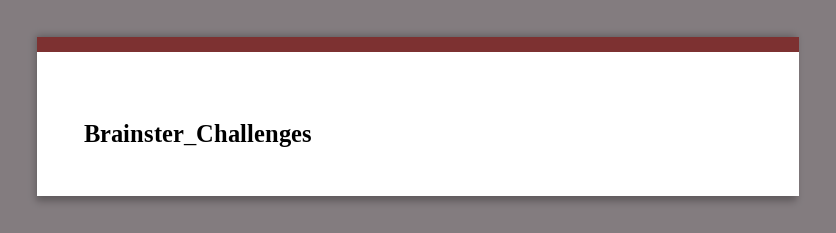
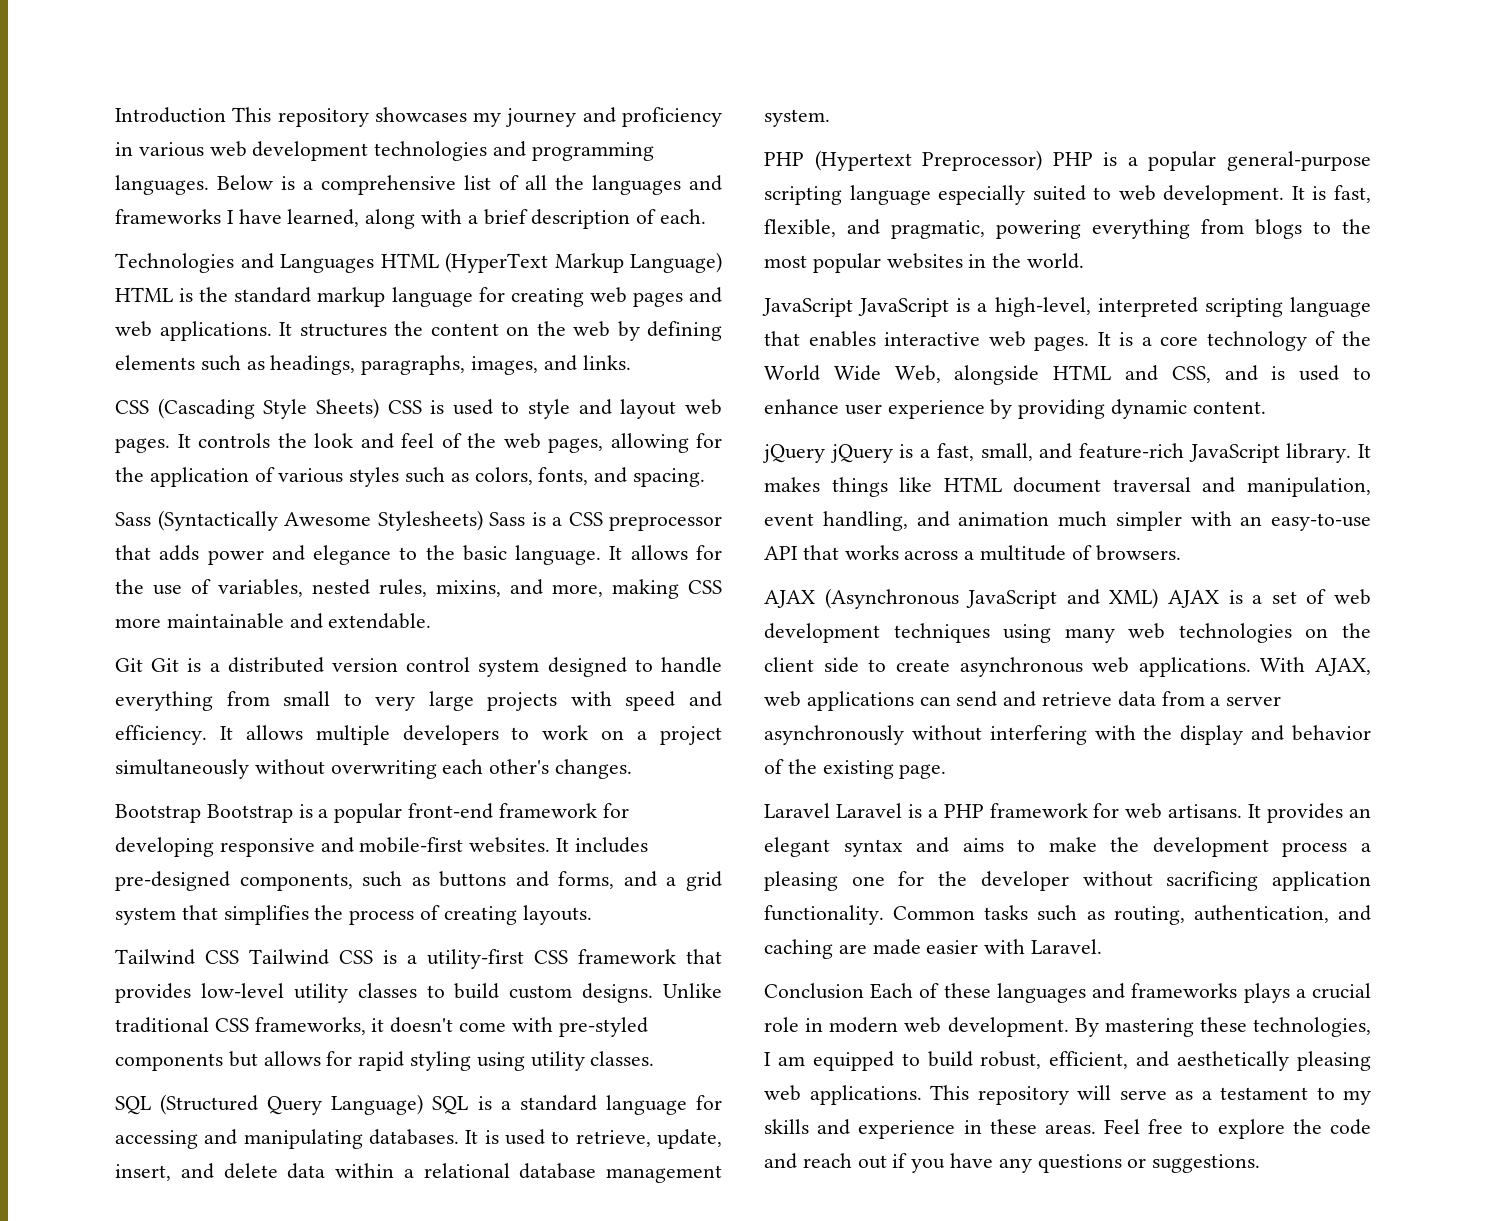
[84,124,312,147] Brainster_Challenges -> [115,107,722,127] [115,141,654,161] [115,175,722,195] [115,209,707,229] [115,252,722,273] [115,287,722,307] [115,321,722,341] [115,355,631,375] [115,398,722,419] [115,433,722,453] [115,467,706,487] [115,510,722,531] [115,545,722,565] [115,579,722,599] [115,613,432,629] [115,657,722,677] [115,691,722,711] [115,725,723,745] [115,759,633,779] [115,803,629,823] [115,837,648,857] [115,871,722,891] [115,905,592,925] [115,949,722,969] [115,983,722,1003] [115,1017,648,1037] [115,1051,655,1071] [115,1094,722,1115] [115,1129,722,1149] [115,1163,722,1183] [764,109,830,127] [764,150,1371,171] [764,185,1371,205] [764,219,1371,239] [764,253,1085,273] [762,297,1371,317] [764,331,1371,351] [764,365,1371,385] [764,399,1266,419] [762,443,1371,463] [764,477,1371,497] [764,511,1371,531] [764,545,1181,561] [764,588,1372,609] [764,623,1371,643] [764,657,1371,677] [764,691,1282,711] [764,725,1371,745] [764,759,947,779] [764,803,1371,823] [764,837,1371,857] [764,871,1371,891] [764,905,1371,925] [764,939,1103,959] [764,983,1371,1003] [764,1017,1371,1037] [764,1051,1371,1071] [764,1085,1371,1105] [764,1119,1371,1139] [764,1153,1261,1173] Introduction This repository showcases my journey and proficiency in various web development technologies and programming languages. Below is a comprehensive list of all the languages and frameworks I have learned, along with a brief description of each. // Technologies and Languages HTML (HyperText Markup Language) HTML is the standard markup language for creating web pages and web applications. It structures the content on the web by defining elements such as headings, paragraphs, images, and links. // CSS (Cascading Style Sheets) CSS is used to style and layout web pages. It controls the look and feel of the web pages, allowing for the application of various styles such as colors, fonts, and spacing. // Sass (Syntactically Awesome Stylesheets) Sass is a CSS preprocessor that adds power and elegance to the basic language. It allows for the use of variables, nested rules, mixins, and more, making CSS more maintainable and extendable. // Git Git is a distributed version control system designed to handle everything from small to very large projects with speed and efficiency. It allows multiple developers to work on a project simultaneously without overwriting each other's changes. // Bootstrap Bootstrap is a popular front-end framework for developing responsive and mobile-first websites. It includes pre-designed components, such as buttons and forms, and a grid system that simplifies the process of creating layouts. // Tailwind CSS Tailwind CSS is a utility-first CSS framework that provides low-level utility classes to build custom designs. Unlike traditional CSS frameworks, it doesn't come with pre-styled components but allows for rapid styling using utility classes. // SQL (Structured Query Language) SQL is a standard language for accessing and manipulating databases. It is used to retrieve, update, insert, and delete data within a relational database management system. // PHP (Hypertext Preprocessor) PHP is a popular general-purpose scripting language especially suited to web development. It is fast, flexible, and pragmatic, powering everything from blogs to the most popular websites in the world. // JavaScript JavaScript is a high-level, interpreted scripting language that enables interactive web pages. It is a core technology of the World Wide Web, alongside HTML and CSS, and is used to enhance user experience by providing dynamic content. // jQuery jQuery is a fast, small, and feature-rich JavaScript library. It makes things like HTML document traversal and manipulation, event handling, and animation much simpler with an easy-to-use API that works across a multitude of browsers. // AJAX (Asynchronous JavaScript and XML) AJAX is a set of web development techniques using many web technologies on the client side to create asynchronous web applications. With AJAX, web applications can send and retrieve data from a server asynchronously without interfering with the display and behavior of the existing page. // Laravel Laravel is a PHP framework for web artisans. It provides an elegant syntax and aims to make the development process a pleasing one for the developer without sacrificing application functionality. Common tasks such as routing, authentication, and caching are made easier with Laravel. // Conclusion Each of these languages and frameworks plays a crucial role in modern web development. By mastering these technologies, I am equipped to build robust, efficient, and aesthetically pleasing web applications. This repository will serve as a testament to my skills and experience in these areas. Feel free to explore the code and reach out if you have any questions or suggestions.

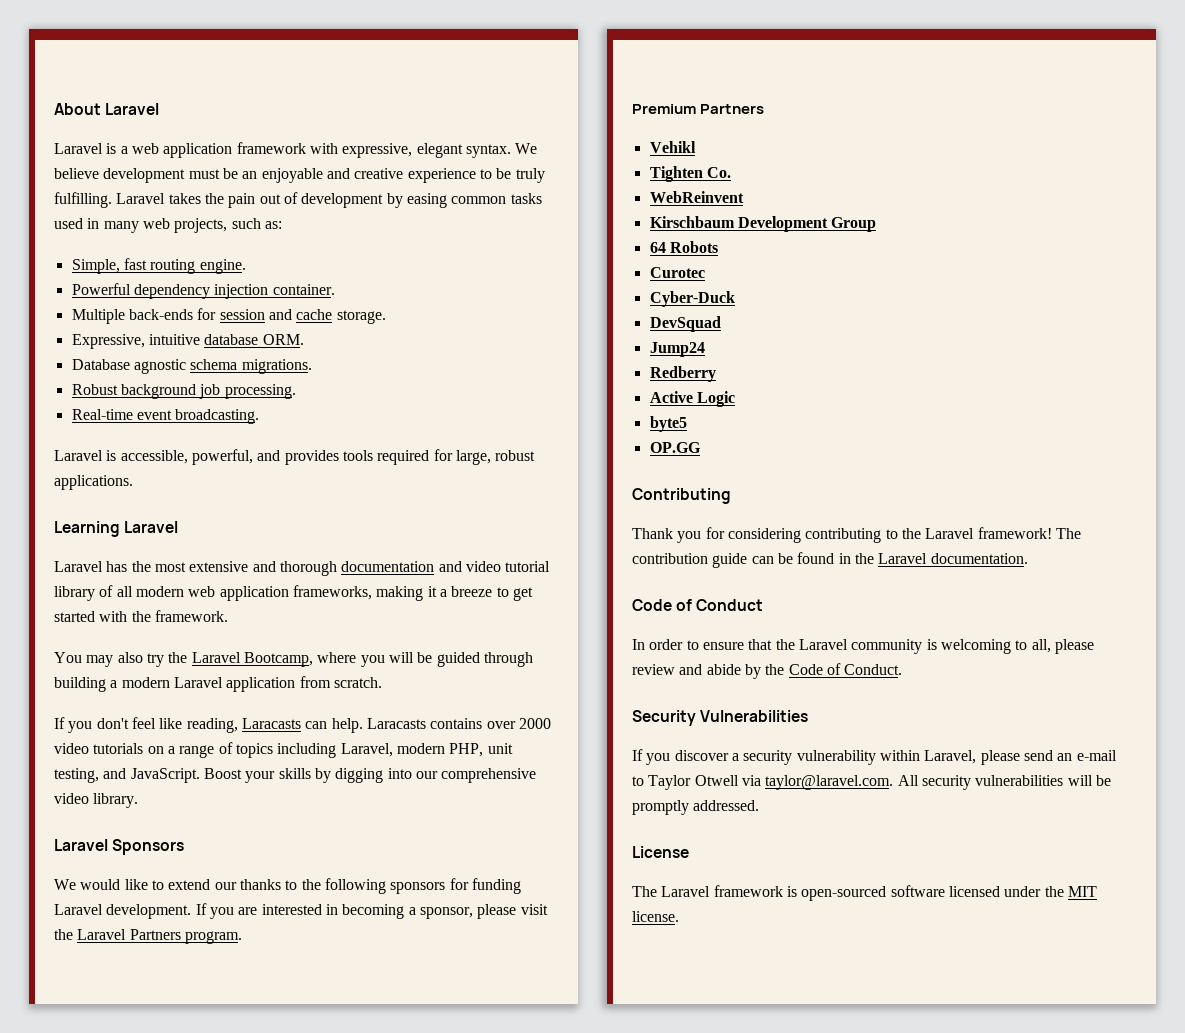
[115,107,722,127] [115,141,654,161] [115,175,722,195] [115,209,707,229] [115,252,722,273] [115,287,722,307] [115,321,722,341] [115,355,631,375] [115,398,722,419] [115,433,722,453] [115,467,706,487] [115,510,722,531] [115,545,722,565] [115,579,722,599] [115,613,432,629] [115,657,722,677] [115,691,722,711] [115,725,723,745] [115,759,633,779] [115,803,629,823] [115,837,648,857] [115,871,722,891] [115,905,592,925] [115,949,722,969] [115,983,722,1003] [115,1017,648,1037] [115,1051,655,1071] [115,1094,722,1115] [115,1129,722,1149] [115,1163,722,1183] [764,109,830,127] [764,150,1371,171] [764,185,1371,205] [764,219,1371,239] [764,253,1085,273] [762,297,1371,317] [764,331,1371,351] [764,365,1371,385] [764,399,1266,419] [762,443,1371,463] [764,477,1371,497] [764,511,1371,531] [764,545,1181,561] [764,588,1372,609] [764,623,1371,643] [764,657,1371,677] [764,691,1282,711] [764,725,1371,745] [764,759,947,779] [764,803,1371,823] [764,837,1371,857] [764,871,1371,891] [764,905,1371,925] [764,939,1103,959] [764,983,1371,1003] [764,1017,1371,1037] [764,1051,1371,1071] [764,1085,1371,1105] [764,1119,1371,1139] [764,1153,1261,1173] Introduction This repository showcases my journey and proficiency in various web development technologies and programming languages. Below is a comprehensive list of all the languages and frameworks I have learned, along with a brief description of each. // Technologies and Languages HTML (HyperText Markup Language) HTML is the standard markup language for creating web pages and web applications. It structures the content on the web by defining elements such as headings, paragraphs, images, and links. // CSS (Cascading Style Sheets) CSS is used to style and layout web pages. It controls the look and feel of the web pages, allowing for the application of various styles such as colors, fonts, and spacing. // Sass (Syntactically Awesome Stylesheets) Sass is a CSS preprocessor that adds power and elegance to the basic language. It allows for the use of variables, nested rules, mixins, and more, making CSS more maintainable and extendable. // Git Git is a distributed version control system designed to handle everything from small to very large projects with speed and efficiency. It allows multiple developers to work on a project simultaneously without overwriting each other's changes. // Bootstrap Bootstrap is a popular front-end framework for developing responsive and mobile-first websites. It includes pre-designed components, such as buttons and forms, and a grid system that simplifies the process of creating layouts. // Tailwind CSS Tailwind CSS is a utility-first CSS framework that provides low-level utility classes to build custom designs. Unlike traditional CSS frameworks, it doesn't come with pre-styled components but allows for rapid styling using utility classes. // SQL (Structured Query Language) SQL is a standard language for accessing and manipulating databases. It is used to retrieve, update, insert, and delete data within a relational database management system. // PHP (Hypertext Preprocessor) PHP is a popular general-purpose scripting language especially suited to web development. It is fast, flexible, and pragmatic, powering everything from blogs to the most popular websites in the world. // JavaScript JavaScript is a high-level, interpreted scripting language that enables interactive web pages. It is a core technology of the World Wide Web, alongside HTML and CSS, and is used to enhance user experience by providing dynamic content. // jQuery jQuery is a fast, small, and feature-rich JavaScript library. It makes things like HTML document traversal and manipulation, event handling, and animation much simpler with an easy-to-use API that works across a multitude of browsers. // AJAX (Asynchronous JavaScript and XML) AJAX is a set of web development techniques using many web technologies on the client side to create asynchronous web applications. With AJAX, web applications can send and retrieve data from a server asynchronously without interfering with the display and behavior of the existing page. // Laravel Laravel is a PHP framework for web artisans. It provides an elegant syntax and aims to make the development process a pleasing one for the developer without sacrificing application functionality. Common tasks such as routing, authentication, and caching are made easier with Laravel. // Conclusion Each of these languages and frameworks plays a crucial role in modern web development. By mastering these technologies, I am equipped to build robust, efficient, and aesthetically pleasing web applications. This repository will serve as a testament to my skills and experience in these areas. Feel free to explore the code and reach out if you have any questions or suggestions. -> [54,103,160,115] [54,142,538,158] [54,168,545,183] [54,192,542,208] [54,218,282,233] [71,258,246,274] [71,283,335,299] [71,308,386,324] [71,334,304,349] [71,359,312,374] [71,384,296,399] [71,409,260,424] [54,449,536,465] [54,475,133,490] [54,521,179,537] [54,561,551,576] [54,585,533,601] [54,610,228,622] [54,652,533,667] [54,676,382,692] [54,717,551,733] [54,742,513,758] [54,768,537,783] [54,793,139,808] [54,839,185,855] [54,878,521,894] [54,903,548,919] [54,929,242,944] [632,104,765,114] [649,141,696,153] [649,166,731,182] [649,191,744,203] [649,216,877,232] [649,241,718,253] [649,267,705,278] [649,291,735,307] [649,316,721,332] [649,342,705,357] [649,366,716,382] [649,391,735,407] [649,416,687,432] [649,442,701,453] [632,488,731,504] [632,527,1081,543] [632,552,1028,568] [632,599,764,611] [632,639,1094,654] [632,663,903,679] [632,710,809,726] [632,749,1117,765] [632,775,1111,790] [632,800,760,815] [632,846,689,858] [632,885,1097,901] [632,911,679,922] About Laravel // Laravel is a web application framework with expressive, elegant syntax. We believe development must be an enjoyable and creative experience to be truly fulfilling. Laravel takes the pain out of development by easing common tasks used in many web projects, such as: // Simple, fast routing engine. // Powerful dependency injection container. // Multiple back-ends for session and cache storage. // Expressive, intuitive database ORM. // Database agnostic schema migrations. // Robust background job processing. // Real-time event broadcasting. // Laravel is accessible, powerful, and provides tools required for large, robust applications. // Learning Laravel // Laravel has the most extensive and thorough documentation and video tutorial library of all modern web application frameworks, making it a breeze to get started with the framework. // You may also try the Laravel Bootcamp, where you will be guided through building a modern Laravel application from scratch. // If you don't feel like reading, Laracasts can help. Laracasts contains over 2000 video tutorials on a range of topics including Laravel, modern PHP, unit testing, and JavaScript. Boost your skills by digging into our comprehensive video library. // Laravel Sponsors // We would like to extend our thanks to the following sponsors for funding Laravel development. If you are interested in becoming a sponsor, please visit the Laravel Partners program. // Premium Partners // Vehikl // Tighten Co. // WebReinvent // Kirschbaum Development Group // 64 Robots // Curotec // Cyber-Duck // DevSquad // Jump24 // Redberry // Active Logic // byte5 // OP.GG // Contributing // Thank you for considering contributing to the Laravel framework! The contribution guide can be found in the Laravel documentation. // Code of Conduct // In order to ensure that the Laravel community is welcoming to all, please review and abide by the Code of Conduct. // Security Vulnerabilities // If you discover a security vulnerability within Laravel, please send an e-mail to Taylor Otwell via taylor@laravel.com. All security vulnerabilities will be promptly addressed. // License // The Laravel framework is open-sourced software licensed under the MIT license.

